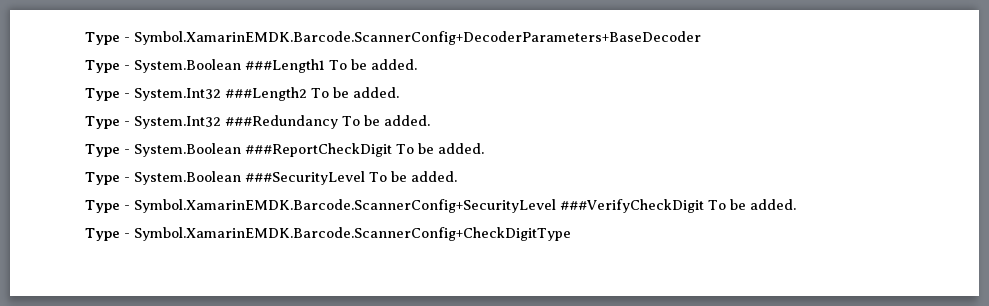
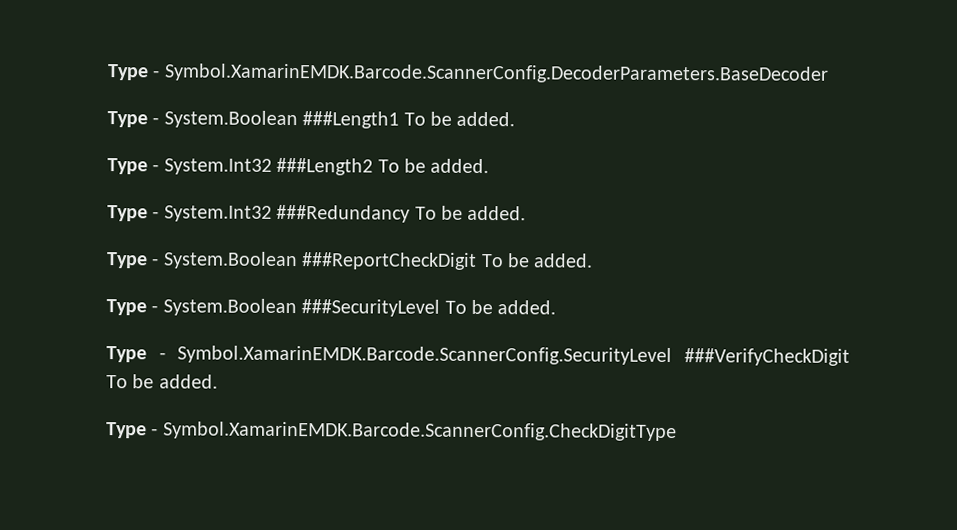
[85,31,701,45] Type - Symbol.XamarinEMDK.Barcode.ScannerConfig+DecoderParameters+BaseDecoder -> [107,63,829,84] Type - Symbol.XamarinEMDK.Barcode.ScannerConfig.DecoderParameters.BaseDecoder
[134,199,556,213] Symbol.XamarinEMDK.Barcode.ScannerConfig+SecurityLevel -> [177,345,673,366] Symbol.XamarinEMDK.Barcode.ScannerConfig.SecurityLevel
[134,227,571,241] Symbol.XamarinEMDK.Barcode.ScannerConfig+CheckDigitType -> [162,421,677,442] Symbol.XamarinEMDK.Barcode.ScannerConfig.CheckDigitType

